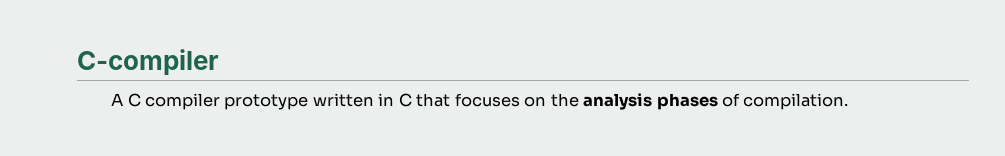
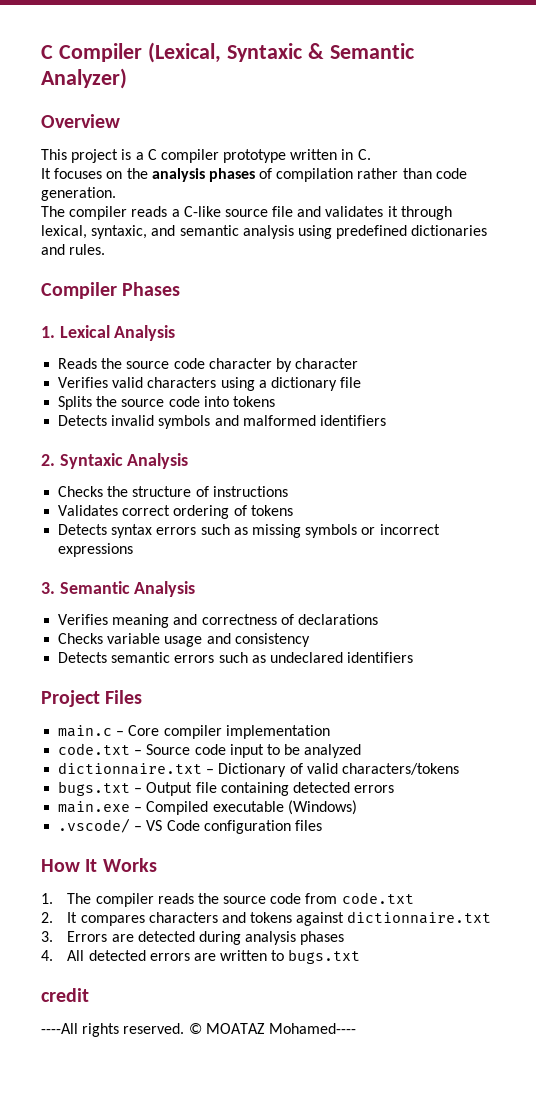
[77,49,219,76] [111,93,124,106] C-compiler // A -> [41,42,414,63] [41,68,127,89] [41,114,120,128] [41,149,144,163] C Compiler (Lexical, Syntaxic & Semantic Analyzer) // Overview // This project is a
[398,93,451,107] C that -> [357,149,371,160] [41,168,51,179] C. // It
[743,93,849,110] compilation. -> [276,168,467,182] [41,187,116,201] [41,206,452,220] [41,225,488,239] [41,244,106,255] [41,282,181,299] [41,325,176,341] [58,358,359,372] [58,377,362,391] [58,396,275,410] [58,415,386,429] [41,453,189,469] [58,486,288,497] [58,505,293,519] [58,524,440,538] [58,543,134,557] [41,581,196,597] [58,614,378,628] [58,633,310,647] [58,652,414,663] [41,690,143,707] [58,725,330,739] [58,743,362,758] [58,762,459,777] [58,781,395,796] [58,800,357,815] [58,818,322,834] [41,858,157,872] [41,892,414,907] [41,911,492,926] [41,931,345,945] [41,949,361,964] [41,988,89,1002] [41,1023,356,1037] compilation rather than code generation. // The compiler reads a C-like source file and validates it through lexical, syntaxic, and semantic analysis using predefined dictionaries and rules. // Compiler Phases // 1. Lexical Analysis // Reads the source code character by character // Verifies valid characters using a dictionary file // Splits the source code into tokens // Detects invalid symbols and malformed identifiers // 2. Syntaxic Analysis // Checks the structure of instructions // Validates correct ordering of tokens // Detects syntax errors such as missing symbols or incorrect expressions // 3. Semantic Analysis // Verifies meaning and correctness of declarations // Checks variable usage and consistency // Detects semantic errors such as undeclared identifiers // Project Files // main.c – Core compiler implementation // code.txt – Source code input to be analyzed // dictionnaire.txt – Dictionary of valid characters/tokens // bugs.txt – Output file containing detected errors // main.exe – Compiled executable (Windows) // .vscode/ – VS Code configuration files // How It Works // 1. The compiler reads the source code from code.txt // 2. It compares characters and tokens against dictionnaire.txt // 3. Errors are detected during analysis phases // 4. All detected errors are written to bugs.txt // credit // ----All rights reserved. © MOATAZ Mohamed----

